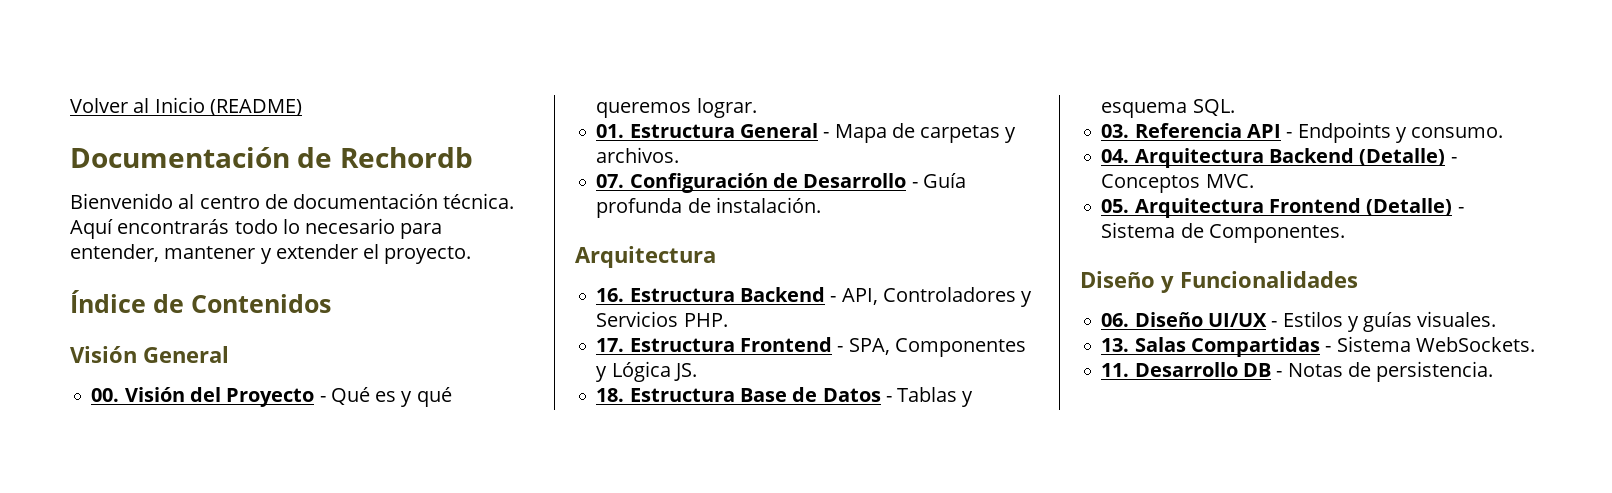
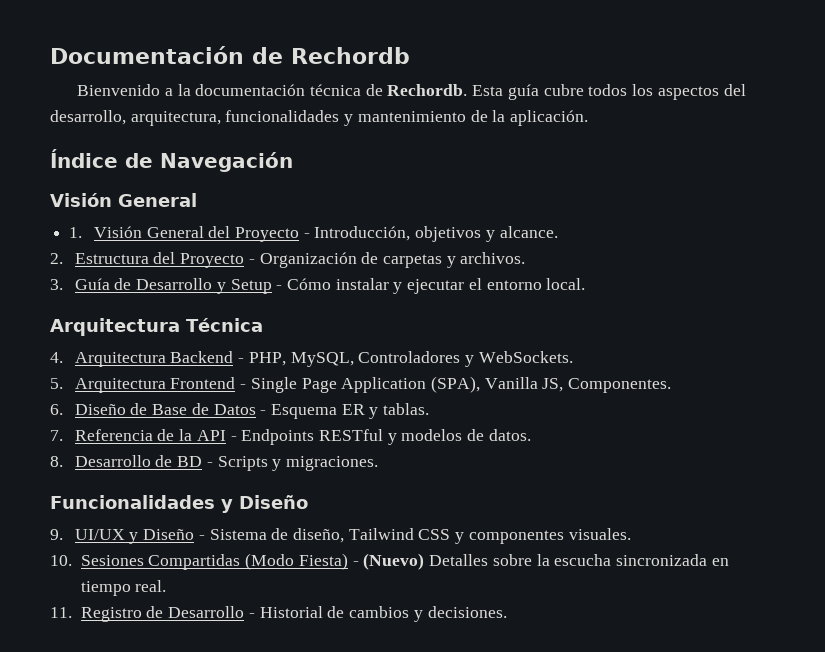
[70,97,302,116] Volver al Inicio (README) // -> (50, 55) none
[178,193,515,209] [70,218,443,239] [70,244,472,264] al centro de documentación técnica. Aquí encontrarás todo lo necesario para entender, mantener y extender el proyecto. -> [164,84,746,100] [50,110,589,126] a la documentación técnica de Rechordb. Esta guía cubre todos los aspectos del desarrollo, arquitectura, funcionalidades y mantenimiento de la aplicación.
[191,294,331,313] Contenidos -> [160,152,293,172] Navegación
[91,387,452,407] [596,98,757,118] [596,123,1017,143] [596,147,680,163] [596,173,966,193] [596,197,821,218] [575,246,716,268] [596,287,1033,307] [596,311,728,327] [596,337,1026,357] [596,361,697,382] [596,387,974,407] [1101,99,1235,118] [1101,122,1504,143] [1101,148,1457,168] [1101,174,1254,193] [1101,198,1464,218] [1101,222,1345,243] [1080,271,1358,293] [1101,311,1497,332] [1101,336,1535,357] [1101,361,1494,382] 00. Visión del Proyecto - Qué es y qué queremos lograr. // 01. Estructura General - Mapa de carpetas y archivos. // 07. Configuración de Desarrollo - Guía profunda de instalación. // Arquitectura // 16. Estructura Backend - API, Controladores y Servicios PHP. // 17. Estructura Frontend - SPA, Componentes y Lógica JS. // 18. Estructura Base de Datos - Tablas y esquema SQL. // 03. Referencia API - Endpoints y consumo. // 04. Arquitectura Backend (Detalle) - Conceptos MVC. // 05. Arquitectura Frontend (Detalle) - Sistema de Componentes. // Diseño y Funcionalidades // 06. Diseño UI/UX - Estilos y guías visuales. // 13. Salas Compartidas - Sistema WebSockets. // 11. Desarrollo DB - Notas de persistencia. -> [69,226,558,242] [50,252,526,268] [50,278,586,294] [50,318,263,336] [50,351,573,367] [50,376,672,393] [50,403,430,419] [50,429,531,445] [50,455,378,471] [50,495,308,513] [50,528,631,544] [50,553,729,570] [80,580,167,596] [50,606,507,622] 1. Visión General del Proyecto - Introducción, objetivos y alcance. // 2. Estructura del Proyecto - Organización de carpetas y archivos. // 3. Guía de Desarrollo y Setup - Cómo instalar y ejecutar el entorno local. // Arquitectura Técnica // 4. Arquitectura Backend - PHP, MySQL, Controladores y WebSockets. // 5. Arquitectura Frontend - Single Page Application (SPA), Vanilla JS, Componentes. // 6. Diseño de Base de Datos - Esquema ER y tablas. // 7. Referencia de la API - Endpoints RESTful y modelos de datos. // 8. Desarrollo de BD - Scripts y migraciones. // Funcionalidades y Diseño // 9. UI/UX y Diseño - Sistema de diseño, Tailwind CSS y componentes visuales. // 10. Sesiones Compartidas (Modo Fiesta) - (Nuevo) Detalles sobre la escucha sincronizada en tiempo real. // 11. Registro de Desarrollo - Historial de cambios y decisiones.

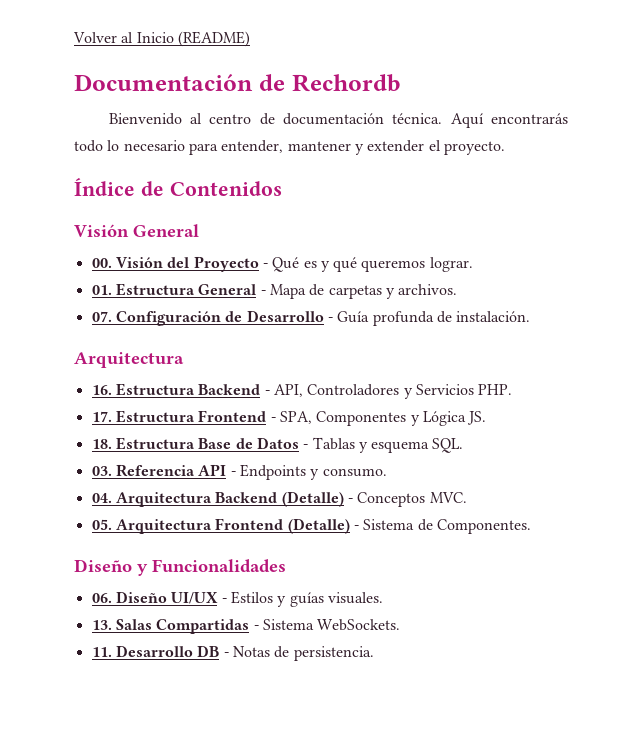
(50, 55) none -> [73,31,250,47] Volver al Inicio (README) //
[164,84,746,100] [50,110,589,126] a la documentación técnica de Rechordb. Esta guía cubre todos los aspectos del desarrollo, arquitectura, funcionalidades y mantenimiento de la aplicación. -> [190,113,568,128] [74,140,505,155] al centro de documentación técnica. Aquí encontrarás todo lo necesario para entender, mantener y extender el proyecto.
[160,152,293,172] Navegación -> [169,181,282,196] Contenidos
[69,226,558,242] [50,252,526,268] [50,278,586,294] [50,318,263,336] [50,351,573,367] [50,376,672,393] [50,403,430,419] [50,429,531,445] [50,455,378,471] [50,495,308,513] [50,528,631,544] [50,553,729,570] [80,580,167,596] [50,606,507,622] 1. Visión General del Proyecto - Introducción, objetivos y alcance. // 2. Estructura del Proyecto - Organización de carpetas y archivos. // 3. Guía de Desarrollo y Setup - Cómo instalar y ejecutar el entorno local. // Arquitectura Técnica // 4. Arquitectura Backend - PHP, MySQL, Controladores y WebSockets. // 5. Arquitectura Frontend - Single Page Application (SPA), Vanilla JS, Componentes. // 6. Diseño de Base de Datos - Esquema ER y tablas. // 7. Referencia de la API - Endpoints RESTful y modelos de datos. // 8. Desarrollo de BD - Scripts y migraciones. // Funcionalidades y Diseño // 9. UI/UX y Diseño - Sistema de diseño, Tailwind CSS y componentes visuales. // 10. Sesiones Compartidas (Modo Fiesta) - (Nuevo) Detalles sobre la escucha sincronizada en tiempo real. // 11. Registro de Desarrollo - Historial de cambios y decisiones. -> [91,256,473,272] [91,283,458,299] [91,310,531,326] [74,352,184,368] [91,383,513,399] [91,410,487,426] [91,437,464,453] [91,464,387,480] [91,491,467,507] [91,518,531,534] [74,559,286,576] [91,591,383,607] [91,619,401,634] [91,645,374,661] 00. Visión del Proyecto - Qué es y qué queremos lograr. // 01. Estructura General - Mapa de carpetas y archivos. // 07. Configuración de Desarrollo - Guía profunda de instalación. // Arquitectura // 16. Estructura Backend - API, Controladores y Servicios PHP. // 17. Estructura Frontend - SPA, Componentes y Lógica JS. // 18. Estructura Base de Datos - Tablas y esquema SQL. // 03. Referencia API - Endpoints y consumo. // 04. Arquitectura Backend (Detalle) - Conceptos MVC. // 05. Arquitectura Frontend (Detalle) - Sistema de Componentes. // Diseño y Funcionalidades // 06. Diseño UI/UX - Estilos y guías visuales. // 13. Salas Compartidas - Sistema WebSockets. // 11. Desarrollo DB - Notas de persistencia.

